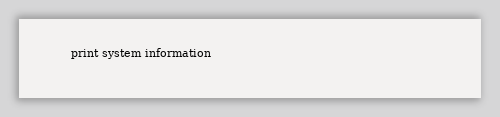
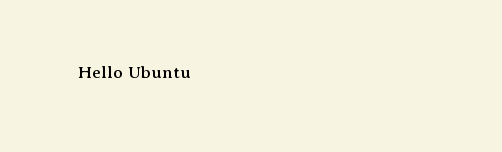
[71,48,211,59] print system information -> [78,66,191,78] Hello Ubuntu

